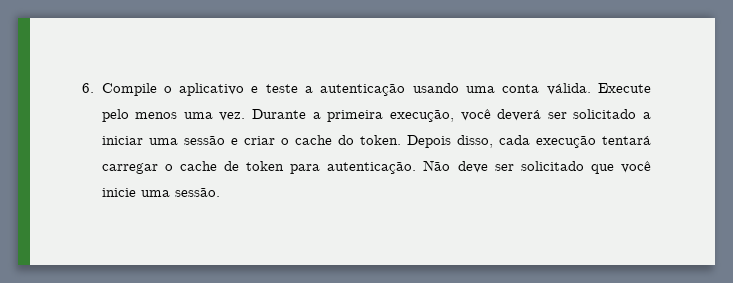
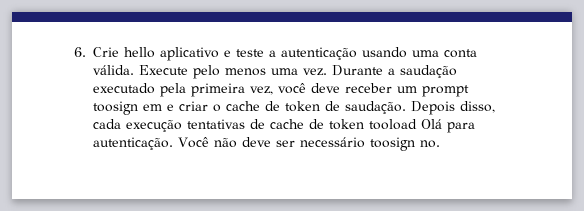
[101,83,172,96] Compile o -> [93,47,155,58] Crie hello
[327,109,651,122] [101,135,652,148] [101,160,651,174] [101,187,220,197] primeira execução, você deverá ser solicitado a iniciar uma sessão e criar o cache do token. Depois disso, cada execução tentará carregar o cache de token para autenticação. Não deve ser solicitado que você inicie uma sessão. -> [400,65,457,78] [93,83,469,97] [93,101,495,115] [93,119,475,133] [93,137,440,151] saudação executado pela primeira vez, você deve receber um prompt toosign em e criar o cache de token de saudação. Depois disso, cada execução tentativas de cache de token tooload Olá para autenticação. Você não deve ser necessário toosign no.

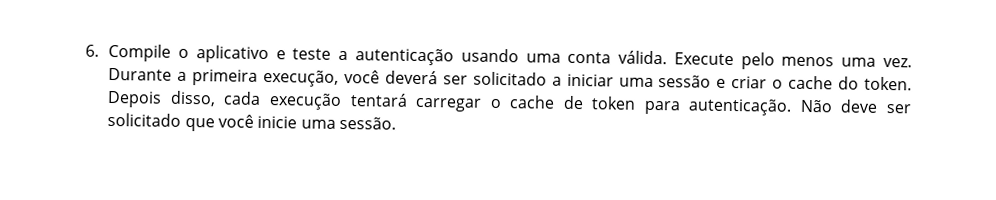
[93,47,155,58] Crie hello -> [108,43,190,62] Compile o
[400,65,457,78] [93,83,469,97] [93,101,495,115] [93,119,475,133] [93,137,440,151] saudação executado pela primeira vez, você deve receber um prompt toosign em e criar o cache de token de saudação. Depois disso, cada execução tentativas de cache de token tooload Olá para autenticação. Você não deve ser necessário toosign no. -> [192,69,912,91] [107,90,912,116] [107,112,396,132] primeira execução, você deverá ser solicitado a iniciar uma sessão e criar o cache do token. Depois disso, cada execução tentará carregar o cache de token para autenticação. Não deve ser solicitado que você inicie uma sessão.

